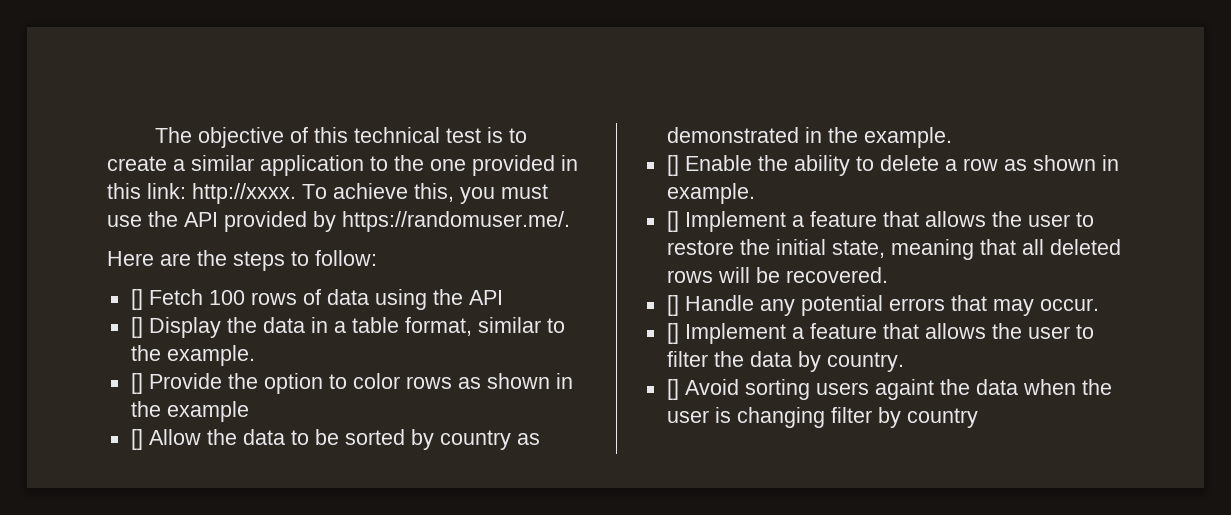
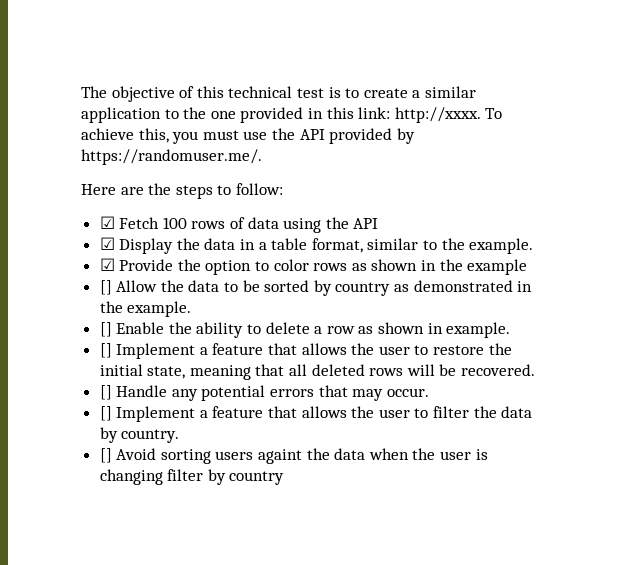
[130,289,143,310] [] -> [99,216,115,229] ☑
[130,317,143,338] [] -> [99,237,115,250] ☑
[130,373,143,394] [] -> [99,258,115,271] ☑

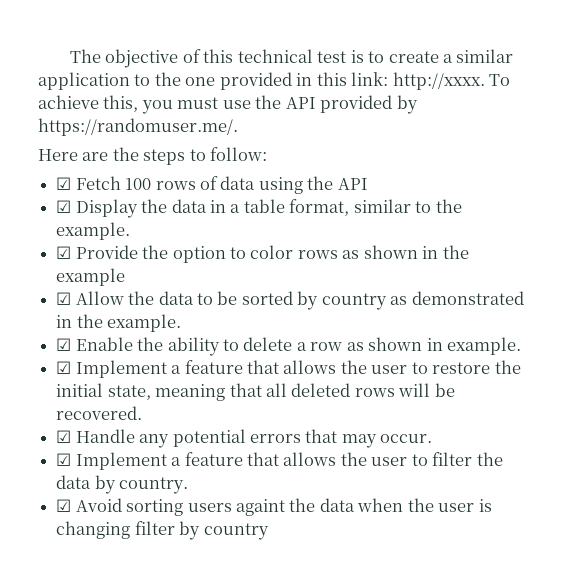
[99,280,112,295] [] -> [56,292,72,305] ☑
[99,322,112,337] [] -> [56,338,72,351] ☑
[99,343,112,358] [] -> [56,361,72,374] ☑
[99,385,112,400] [] -> [56,430,72,443] ☑
[99,406,112,421] [] -> [56,453,72,466] ☑
[99,448,112,463] [] -> [56,499,72,512] ☑

